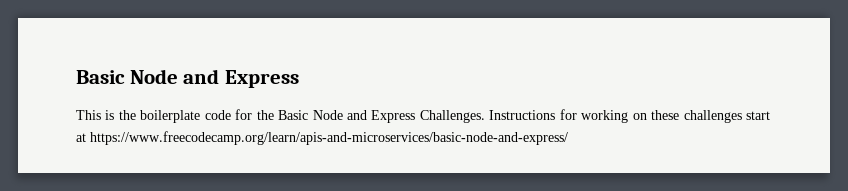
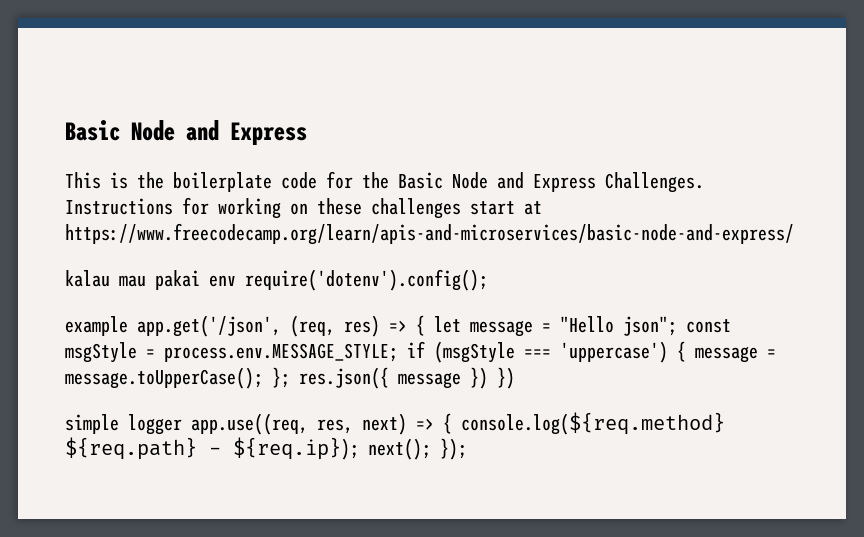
(568, 138) none -> [65,269,488,291] [65,315,731,337] [65,341,776,363] [65,367,515,389] [65,412,725,435] [65,437,467,460] // kalau mau pakai env require('dotenv').config(); // example app.get('/json', (req, res) => { let message = "Hello json"; const msgStyle = process.env.MESSAGE_STYLE; if (msgStyle === 'uppercase') { message = message.toUpperCase(); }; res.json({ message }) }) // simple logger app.use((req, res, next) => { console.log(${req.method} ${req.path} - ${req.ip}); next(); });

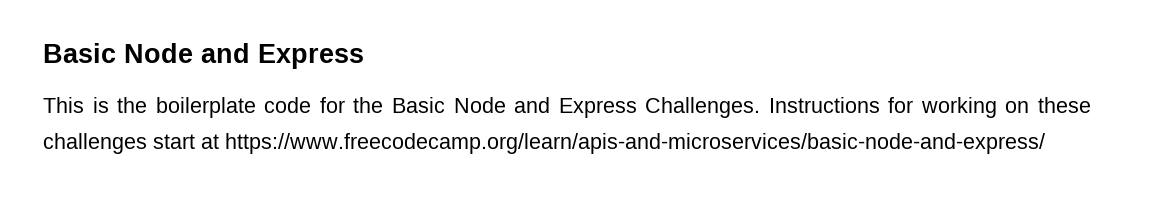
[65,269,488,291] [65,315,731,337] [65,341,776,363] [65,367,515,389] [65,412,725,435] [65,437,467,460] // kalau mau pakai env require('dotenv').config(); // example app.get('/json', (req, res) => { let message = "Hello json"; const msgStyle = process.env.MESSAGE_STYLE; if (msgStyle === 'uppercase') { message = message.toUpperCase(); }; res.json({ message }) }) // simple logger app.use((req, res, next) => { console.log(${req.method} ${req.path} - ${req.ip}); next(); }); -> (1045, 143) none

